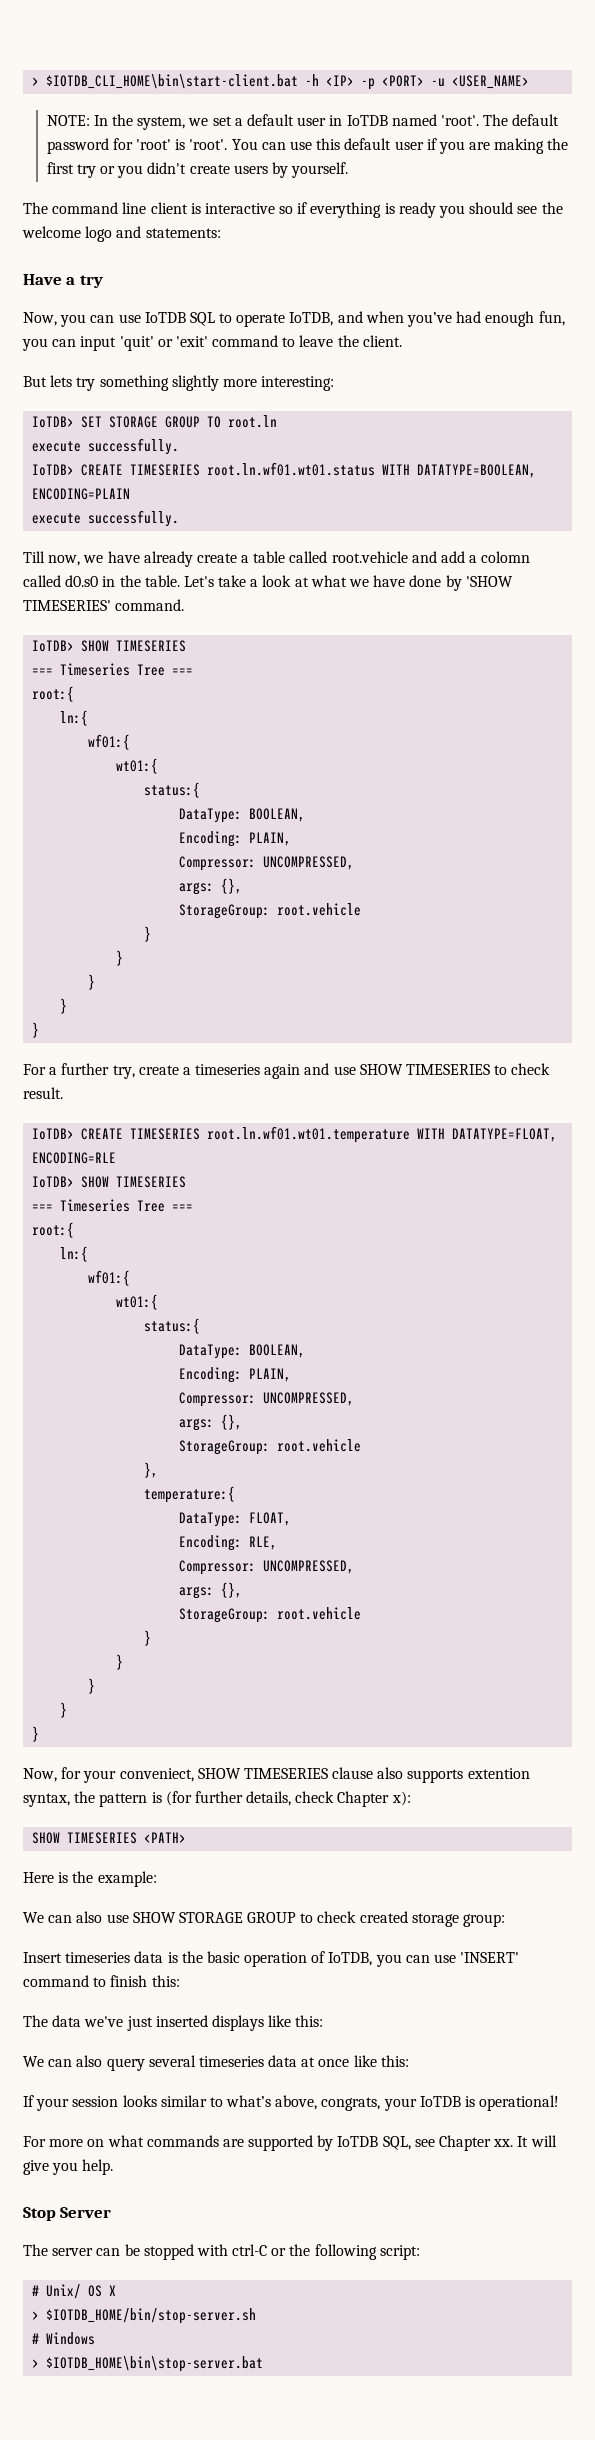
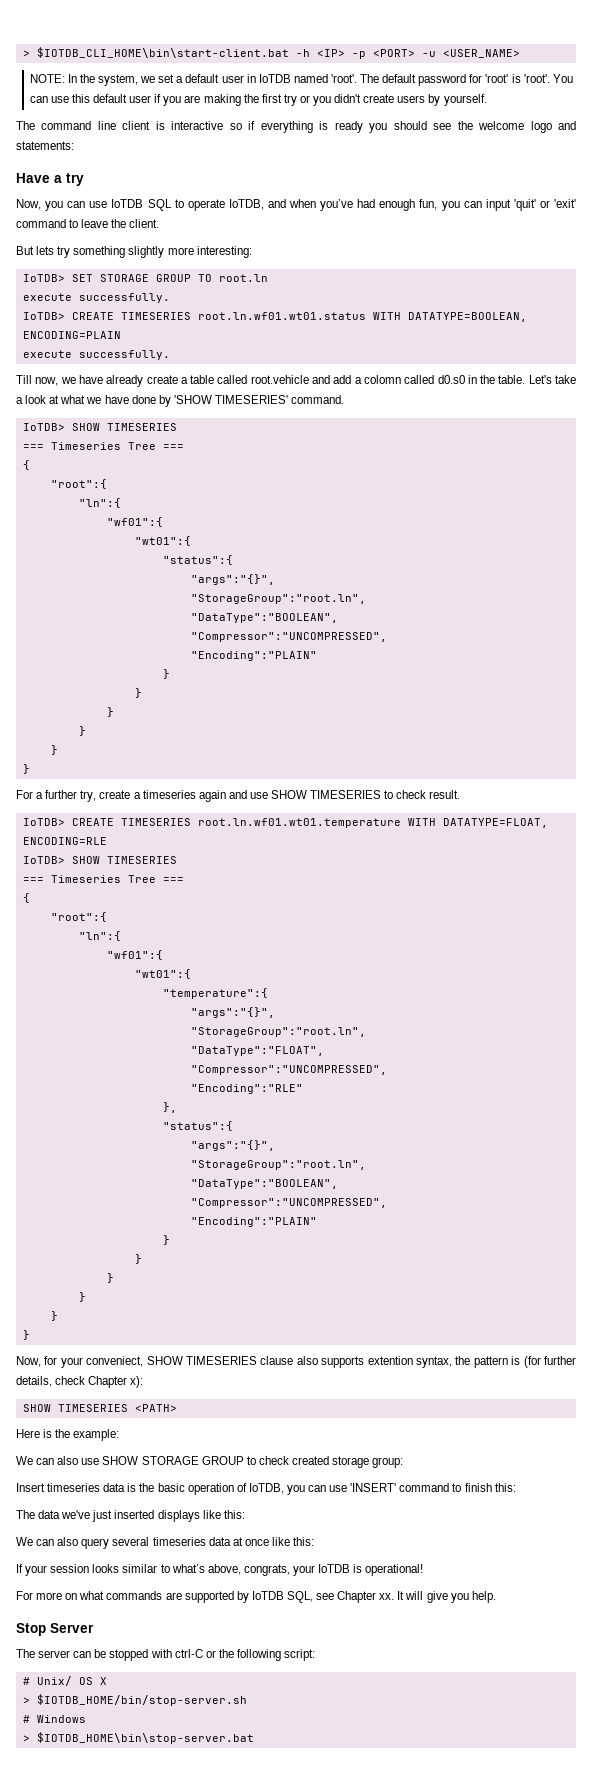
[32,686,75,702] [60,710,89,726] [88,734,131,750] [116,758,159,774] [144,782,201,798] [179,808,306,823] [179,831,292,847] [179,856,355,871] [179,878,243,895] [179,903,362,919] root:{ // ln:{ // wf01:{ // wt01:{ // status:{ // DataType: BOOLEAN, // Encoding: PLAIN, // Compressor: UNCOMPRESSED, // args: {}, // StorageGroup: root.vehicle -> [22,460,30,470] [50,479,107,489] [78,498,121,508] [106,517,163,527] [134,536,191,546] [162,555,233,565] [190,574,275,585] [190,594,366,604] [190,613,338,623] [190,632,387,642] [190,651,317,661] [162,669,170,679] { // "root":{ // "ln":{ // "wf01":{ // "wt01":{ // "status":{ // "args":"{}", // "StorageGroup":"root.ln", // "DataType":"BOOLEAN", // "Compressor":"UNCOMPRESSED", // "Encoding":"PLAIN" // }
[32,1222,75,1238] [60,1246,89,1262] [88,1270,131,1286] [116,1294,159,1310] [144,1318,201,1334] [179,1344,306,1359] [179,1367,292,1383] [179,1392,355,1407] [179,1414,243,1431] [179,1439,362,1455] [144,1462,159,1478] [144,1486,236,1503] [179,1512,292,1527] [179,1535,278,1551] [179,1560,355,1575] [179,1582,243,1599] [179,1607,362,1623] root:{ // ln:{ // wf01:{ // wt01:{ // status:{ // DataType: BOOLEAN, // Encoding: PLAIN, // Compressor: UNCOMPRESSED, // args: {}, // StorageGroup: root.vehicle // }, // temperature:{ // DataType: FLOAT, // Encoding: RLE, // Compressor: UNCOMPRESSED, // args: {}, // StorageGroup: root.vehicle -> [22,893,30,903] [50,912,107,922] [78,931,121,941] [106,950,163,960] [134,969,191,979] [162,988,268,999] [190,1007,275,1018] [190,1027,366,1037] [190,1046,324,1056] [190,1065,387,1075] [190,1084,303,1094] [162,1102,177,1113] [162,1121,233,1131] [190,1140,275,1151] [190,1160,366,1170] [190,1179,338,1189] [190,1198,387,1208] [190,1217,317,1227] [162,1235,170,1245] { // "root":{ // "ln":{ // "wf01":{ // "wt01":{ // "temperature":{ // "args":"{}", // "StorageGroup":"root.ln", // "DataType":"FLOAT", // "Compressor":"UNCOMPRESSED", // "Encoding":"RLE" // }, // "status":{ // "args":"{}", // "StorageGroup":"root.ln", // "DataType":"BOOLEAN", // "Compressor":"UNCOMPRESSED", // "Encoding":"PLAIN" // }

